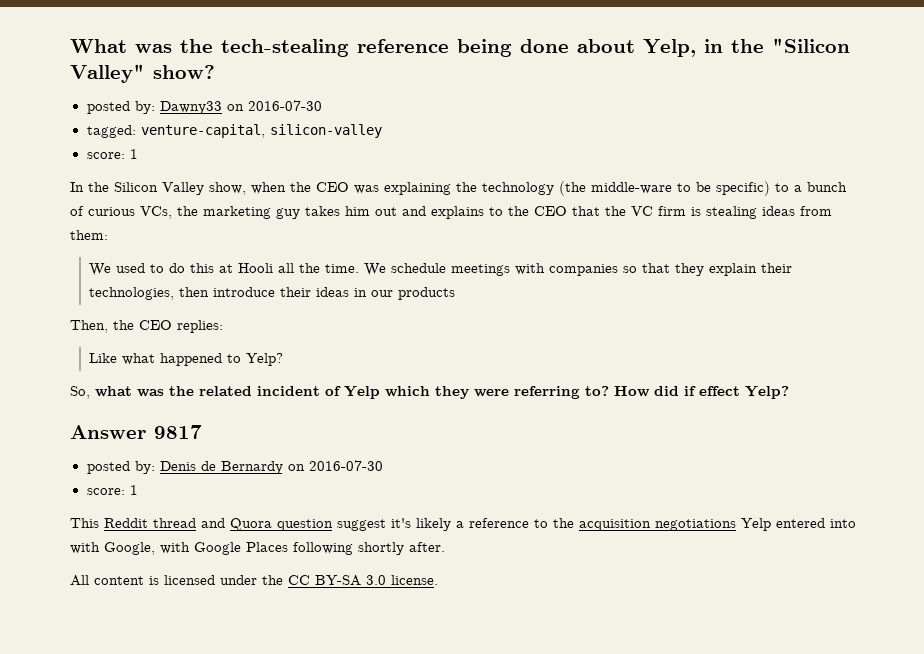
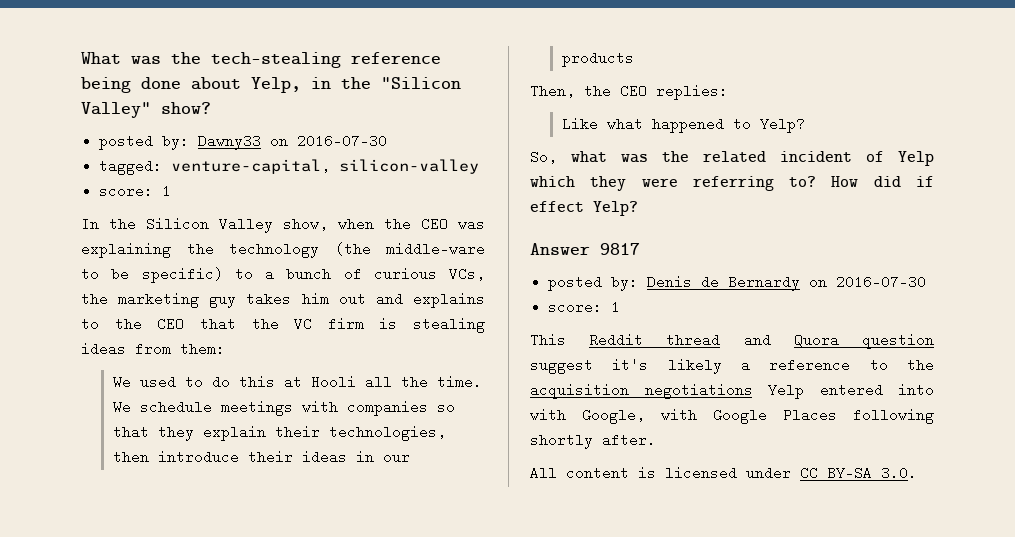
[262,575,283,585] the -> (791, 473) none
[366,575,438,585] 3.0 license. -> [881,466,917,480] 3.0.

